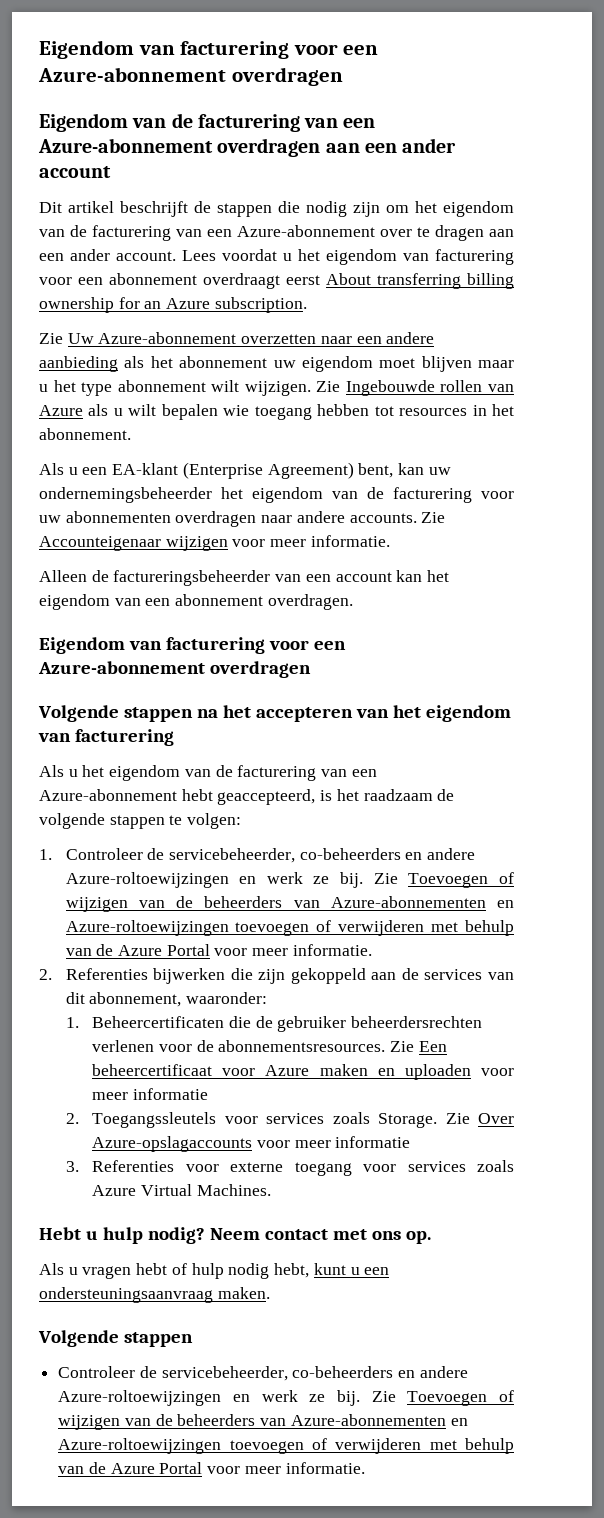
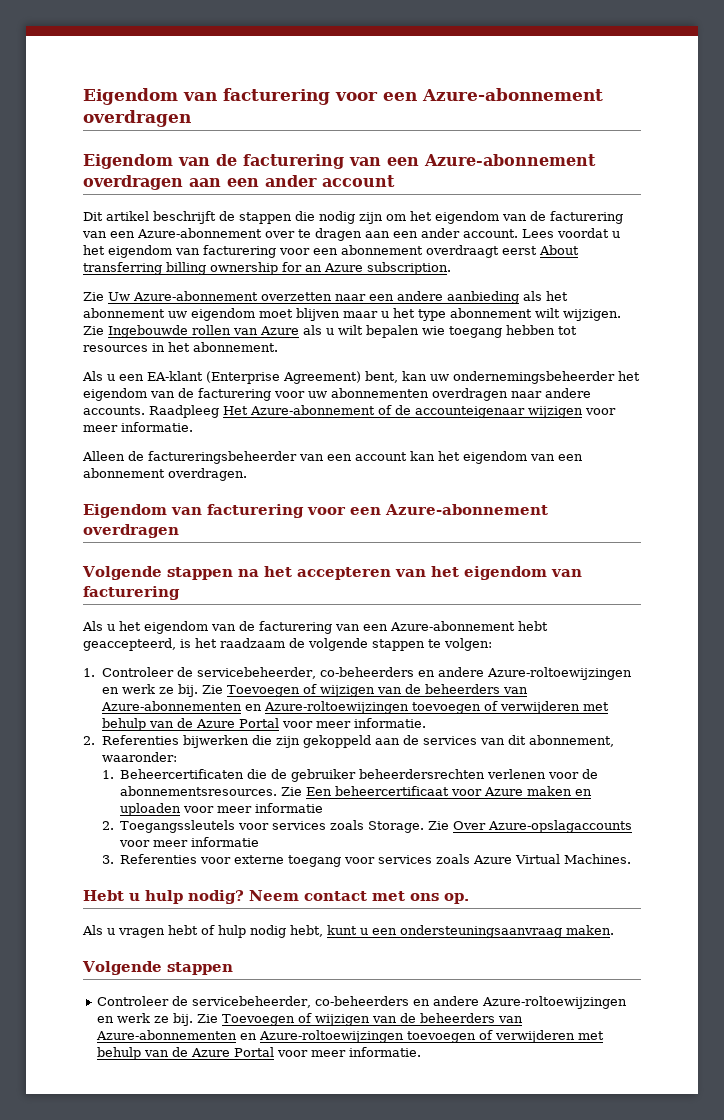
[421,512,446,523] [39,536,161,551] Zie Accounteigenaar -> [149,405,525,418] Raadpleeg Het Azure-abonnement of de accounteigenaar

